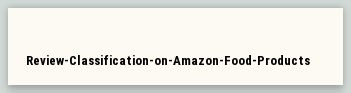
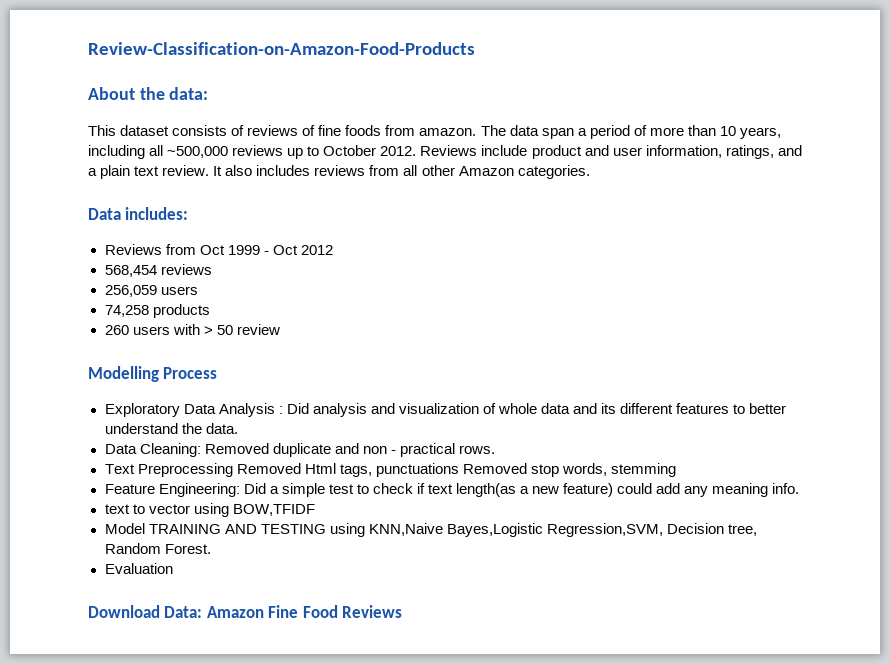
(310, 60) none -> [88,87,209,100] [88,125,781,139] [88,145,802,159] [88,165,590,179] [88,207,189,220] [104,244,333,255] [104,264,212,277] [104,285,198,297] [104,304,210,318] [104,324,280,335] [88,366,218,382] [104,403,787,417] [104,423,238,434] [104,443,495,457] [104,463,676,477] [104,483,800,497] [104,503,315,517] [104,523,757,537] [104,543,211,554] [104,563,173,574] [88,605,403,618] // About the data: // This dataset consists of reviews of fine foods from amazon. The data span a period of more than 10 years, including all ~500,000 reviews up to October 2012. Reviews include product and user information, ratings, and a plain text review. It also includes reviews from all other Amazon categories. // Data includes: // Reviews from Oct 1999 - Oct 2012 // 568,454 reviews // 256,059 users // 74,258 products // 260 users with > 50 review // Modelling Process // Exploratory Data Analysis : Did analysis and visualization of whole data and its different features to better understand the data. // Data Cleaning: Removed duplicate and non - practical rows. // Text Preprocessing Removed Html tags, punctuations Removed stop words, stemming // Feature Engineering: Did a simple test to check if text length(as a new feature) could add any meaning info. // text to vector using BOW,TFIDF // Model TRAINING AND TESTING using KNN,Naive Bayes,Logistic Regression,SVM, Decision tree, Random Forest. // Evaluation // Download Data: Amazon Fine Food Reviews

